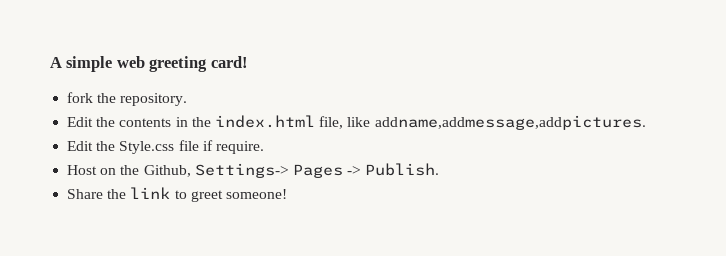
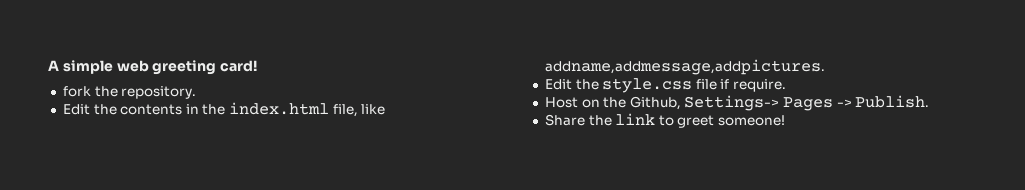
[119,141,175,154] Style.css -> [602,78,693,93] style.css

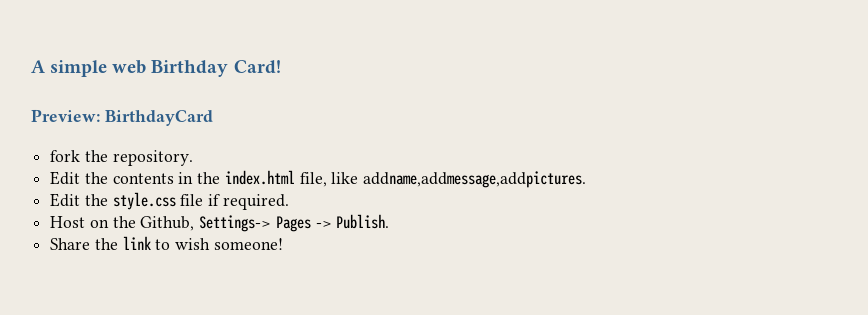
[152,60,258,75] greeting card! -> [151,60,281,77] [31,109,213,126] Birthday Card! // Preview: BirthdayCard
[733,79,787,92] require. -> [222,194,289,210] required.
[677,115,715,128] greet -> [175,238,211,250] wish

